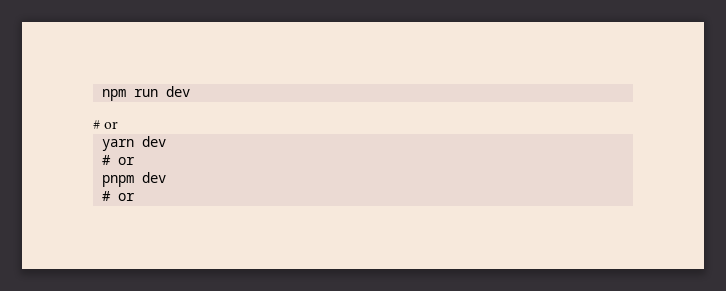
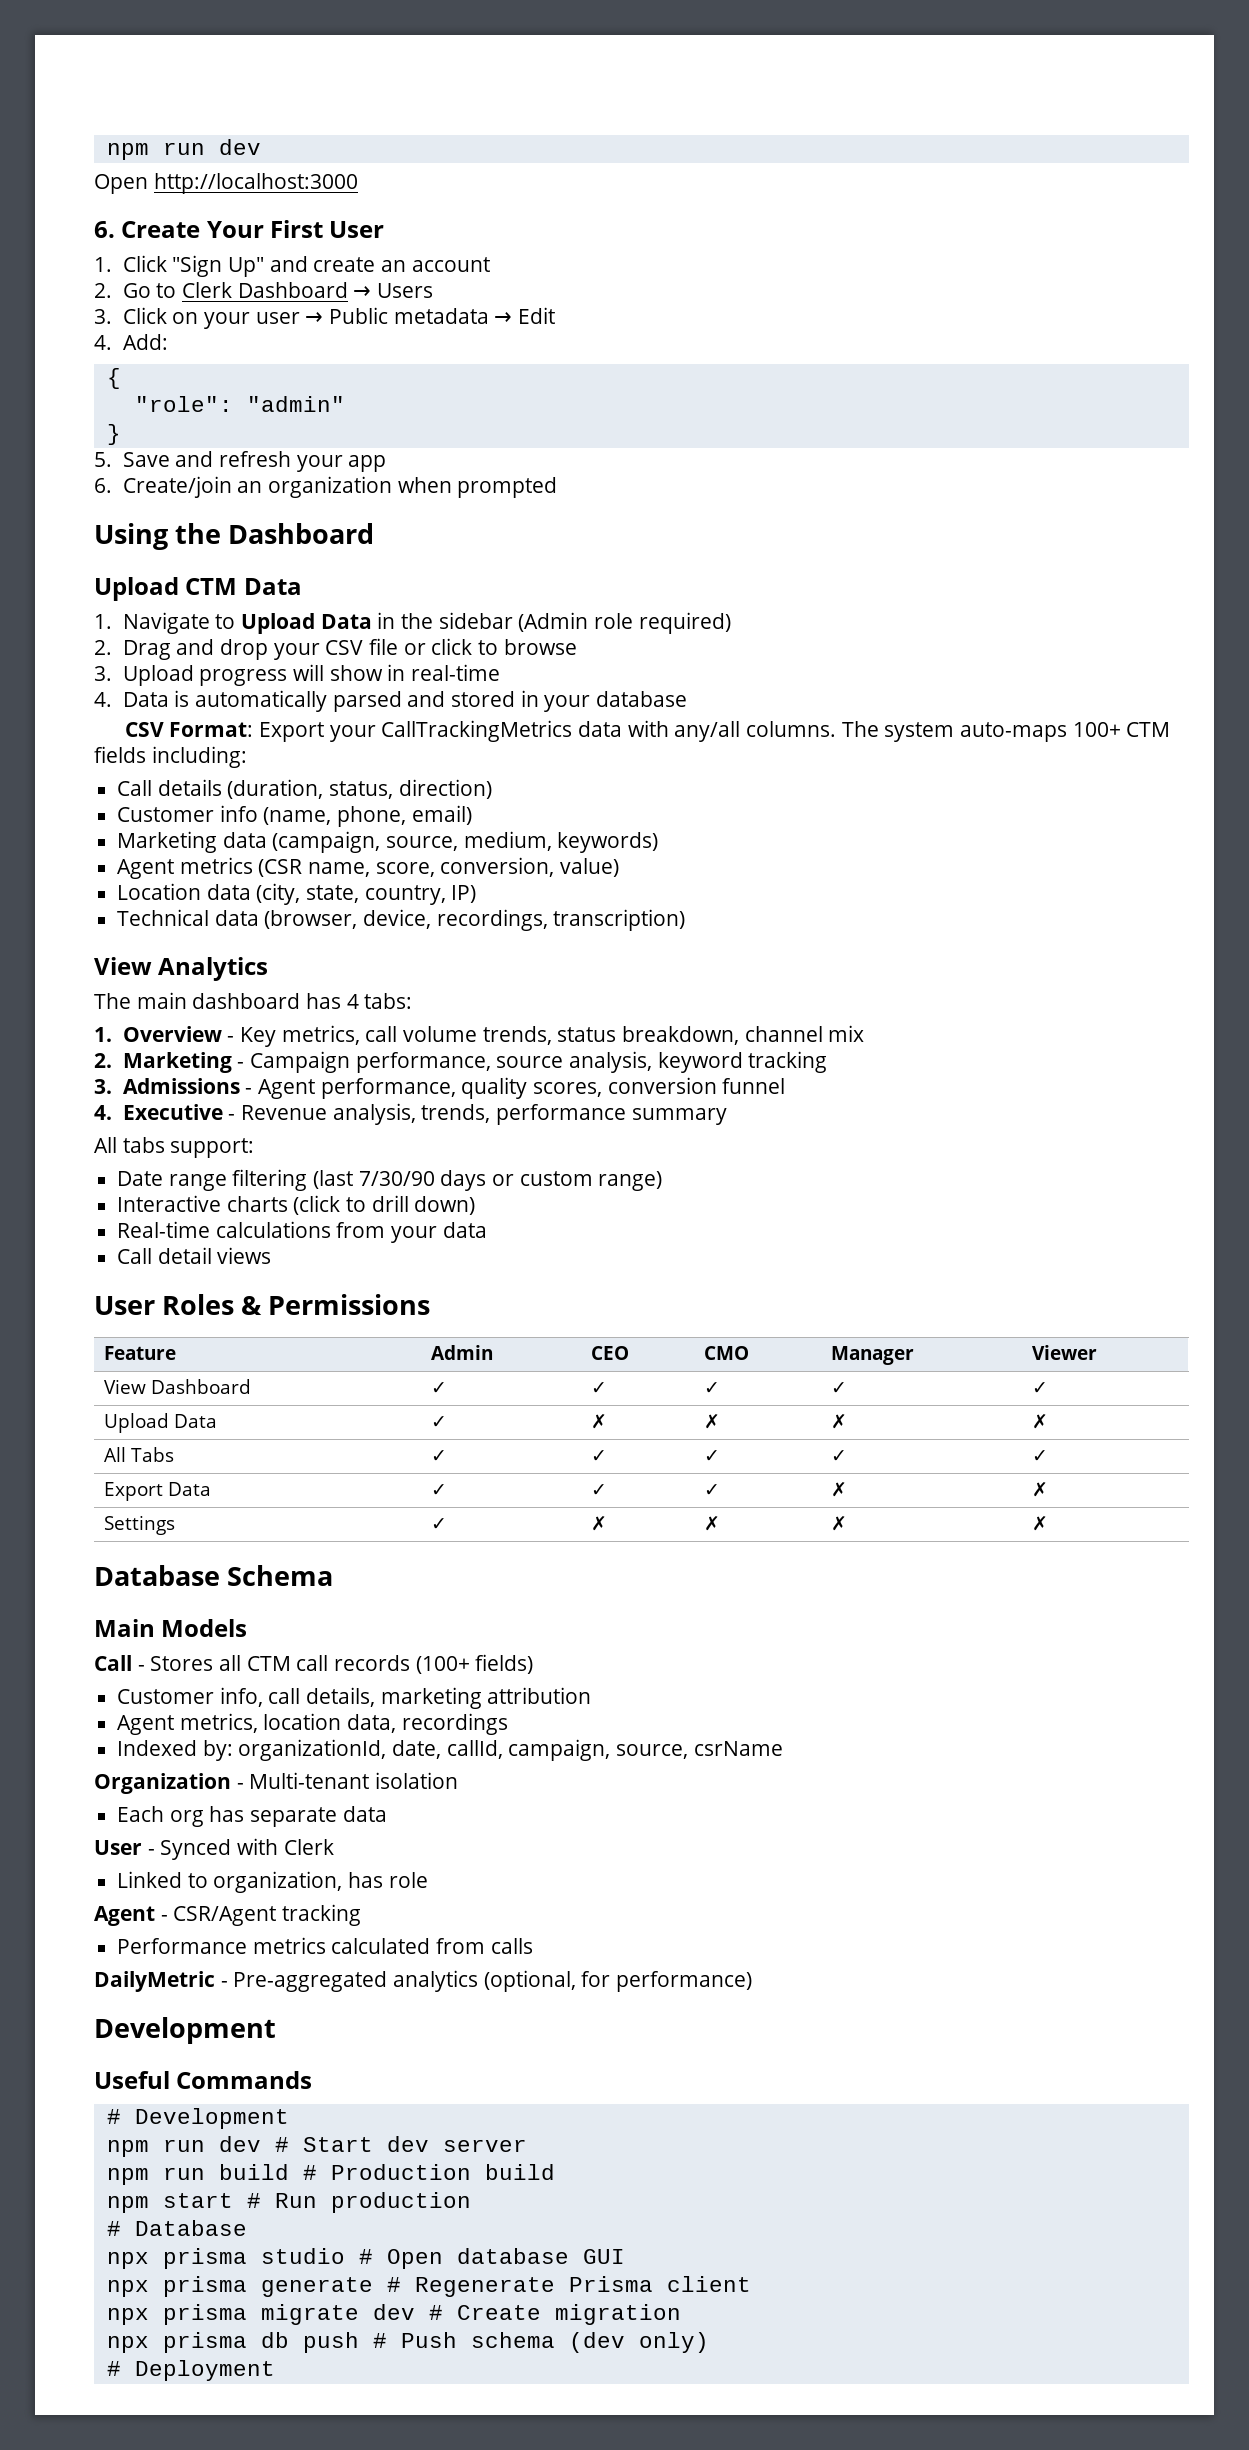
[93,120,119,129] [102,136,167,151] [102,155,136,165] [102,172,167,187] [102,191,136,201] # or // yarn dev // # or // pnpm dev // # or -> [94,173,358,194] [94,220,385,238] [94,255,490,277] [94,282,433,298] [94,307,555,329] [94,334,168,350] [106,368,121,389] [134,396,345,412] [106,424,121,445] [94,451,387,472] [94,476,558,498] [94,523,375,550] [94,577,302,601] [94,612,731,634] [94,638,577,660] [94,664,500,686] [94,690,687,712] [124,720,1171,742] [94,746,247,768] [117,779,492,799] [117,805,472,827] [117,831,659,853] [117,857,620,879] [117,883,477,905] [117,909,686,931] [94,957,269,981] [94,992,413,1009] [94,1025,865,1047] [94,1051,828,1073] [94,1077,786,1099] [94,1103,727,1125] [94,1137,255,1158] [117,1169,663,1191] [117,1195,476,1215] [117,1221,487,1243] [117,1247,272,1264] [94,1294,431,1315] [103,1346,176,1360] [430,1345,493,1360] [590,1346,629,1360] [703,1346,749,1360] [830,1346,914,1365] [1031,1345,1097,1360] [103,1379,252,1394] [430,1382,447,1394] [590,1382,607,1394] [703,1382,720,1394] [830,1382,847,1394] [1031,1382,1048,1394] [103,1413,218,1433] [430,1416,447,1428] [590,1414,607,1429] [703,1414,720,1429] [830,1414,847,1429] [1031,1414,1048,1429] [103,1447,175,1462] [430,1450,447,1462] [590,1450,607,1462] [703,1450,720,1462] [830,1450,847,1462] [1031,1450,1048,1462] [103,1482,212,1501] [430,1484,447,1496] [590,1484,607,1496] [703,1484,720,1496] [830,1482,847,1497] [1031,1482,1048,1497] [103,1515,175,1535] [430,1518,447,1530] [590,1516,607,1531] [703,1516,720,1531] [830,1516,847,1531] [1031,1516,1048,1531] [94,1565,334,1586] [94,1619,248,1637] [94,1654,534,1674] [117,1687,592,1709] [117,1713,508,1735] [117,1739,783,1761] [94,1772,459,1794] [117,1806,387,1827] [94,1838,334,1860] [117,1871,428,1893] [94,1904,362,1926] [117,1937,533,1954] [94,1970,753,1992] [94,2017,276,2044] [94,2071,313,2089] [106,2108,289,2129] [106,2136,527,2157] [106,2164,555,2185] [106,2192,471,2213] [106,2220,247,2236] [106,2248,625,2269] [106,2276,751,2297] [106,2304,681,2325] [106,2332,709,2353] [106,2360,275,2381] Open http://localhost:3000 // 6. Create Your First User // 1. Click "Sign Up" and create an account // 2. Go to Clerk Dashboard → Users // 3. Click on your user → Public metadata → Edit // 4. Add: // { // "role": "admin" // } // 5. Save and refresh your app // 6. Create/join an organization when prompted // Using the Dashboard // Upload CTM Data // 1. Navigate to Upload Data in the sidebar (Admin role required) // 2. Drag and drop your CSV file or click to browse // 3. Upload progress will show in real-time // 4. Data is automatically parsed and stored in your database // CSV Format: Export your CallTrackingMetrics data with any/all columns. The system auto-maps 100+ CTM fields including: // Call details (duration, status, direction) // Customer info (name, phone, email) // Marketing data (campaign, source, medium, keywords) // Agent metrics (CSR name, score, conversion, value) // Location data (city, state, country, IP) // Technical data (browser, device, recordings, transcription) // View Analytics // The main dashboard has 4 tabs: // 1. Overview - Key metrics, call volume trends, status breakdown, channel mix // 2. Marketing - Campaign performance, source analysis, keyword tracking // 3. Admissions - Agent performance, quality scores, conversion funnel // 4. Executive - Revenue analysis, trends, performance summary // All tabs support: // Date range filtering (last 7/30/90 days or custom range) // Interactive charts (click to drill down) // Real-time calculations from your data // Call detail views // User Roles & Permissions // Feature | Admin | CEO | CMO | Manager | Viewer // View Dashboard | ✓ | ✓ | ✓ | ✓ | ✓ // Upload Data | ✓ | ✗ | ✗ | ✗ | ✗ // All Tabs | ✓ | ✓ | ✓ | ✓ | ✓ // Export Data | ✓ | ✓ | ✓ | ✗ | ✗ // Settings | ✓ | ✗ | ✗ | ✗ | ✗ // Database Schema // Main Models // Call - Stores all CTM call records (100+ fields) // Customer info, call details, marketing attribution // Agent metrics, location data, recordings // Indexed by: organizationId, date, callId, campaign, source, csrName // Organization - Multi-tenant isolation // Each org has separate data // User - Synced with Clerk // Linked to organization, has role // Agent - CSR/Agent tracking // Performance metrics calculated from calls // DailyMetric - Pre-aggregated analytics (optional, for performance) // Development // Useful Commands // # Development // npm run dev # Start dev server // npm run build # Production build // npm start # Run production // # Database // npx prisma studio # Open database GUI // npx prisma generate # Regenerate Prisma client // npx prisma migrate dev # Create migration // npx prisma db push # Push schema (dev only) // # Deployment

